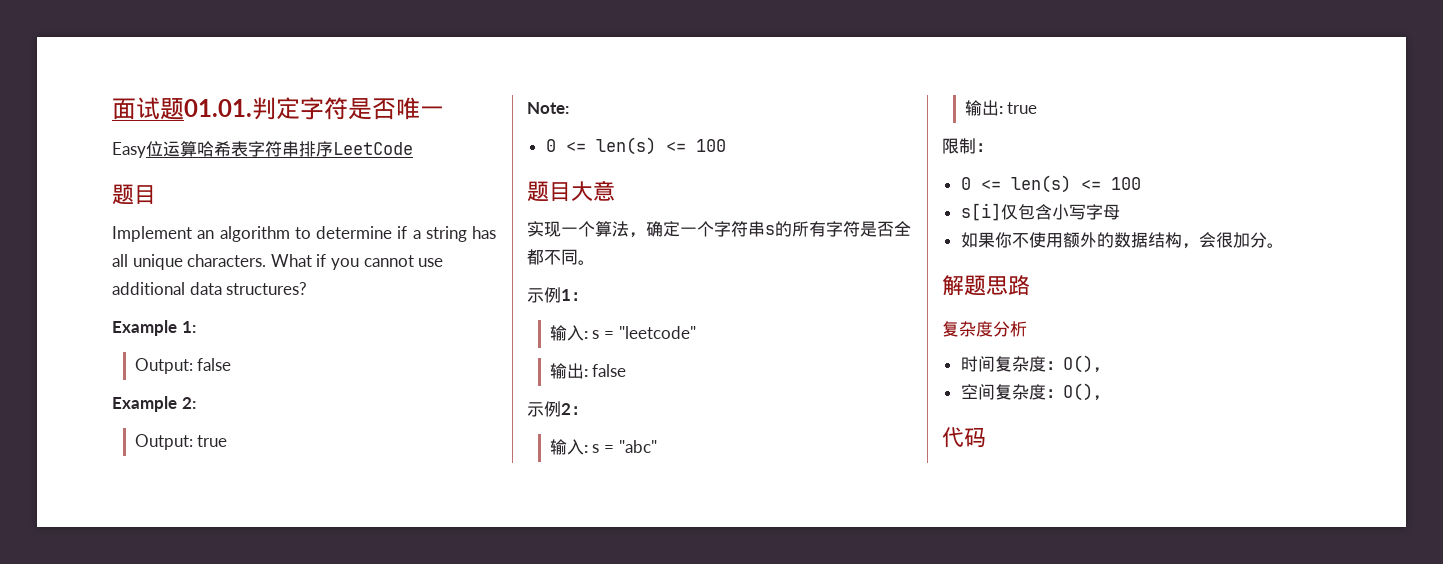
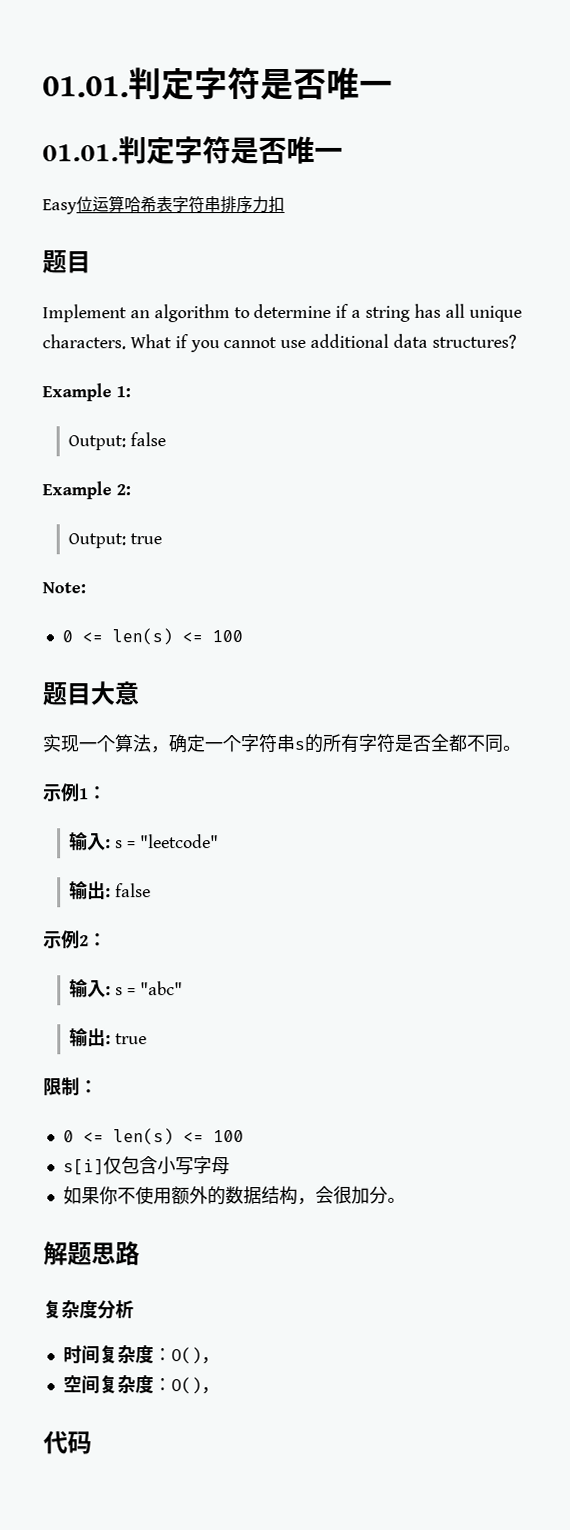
[112,97,184,120] 面试题 -> [42,66,393,101] 01.01.判定字符是否唯一 //
[333,142,413,155] LeetCode -> [252,196,285,214] 力扣

